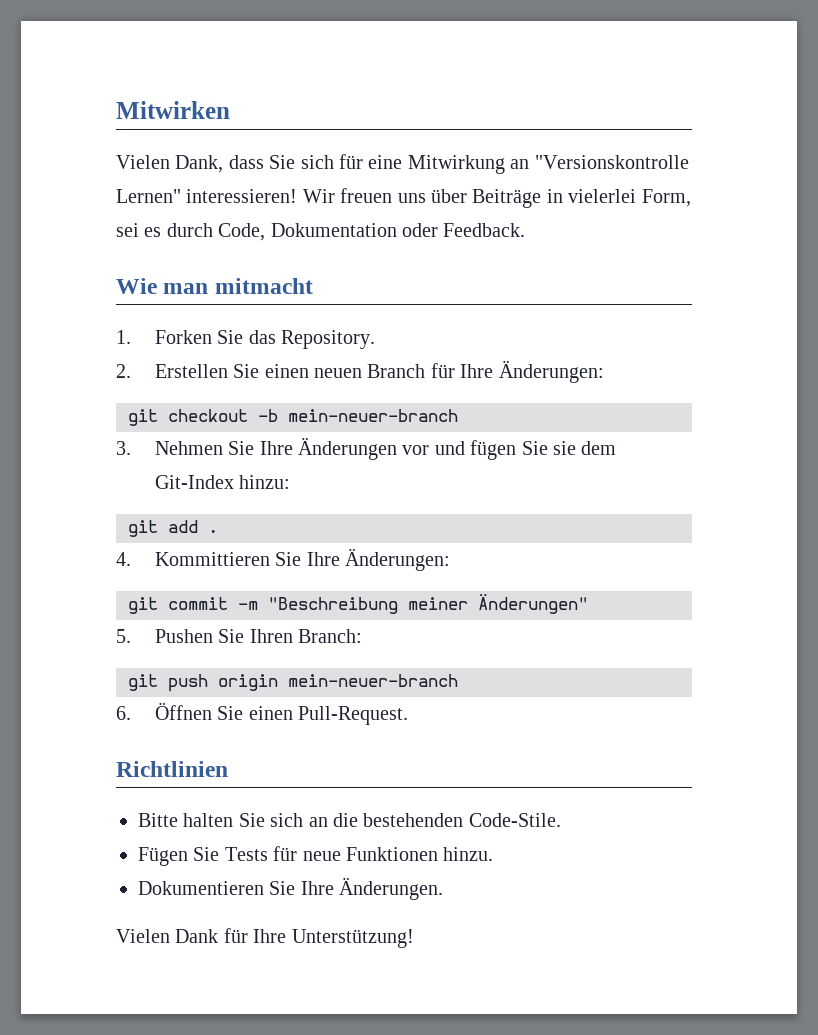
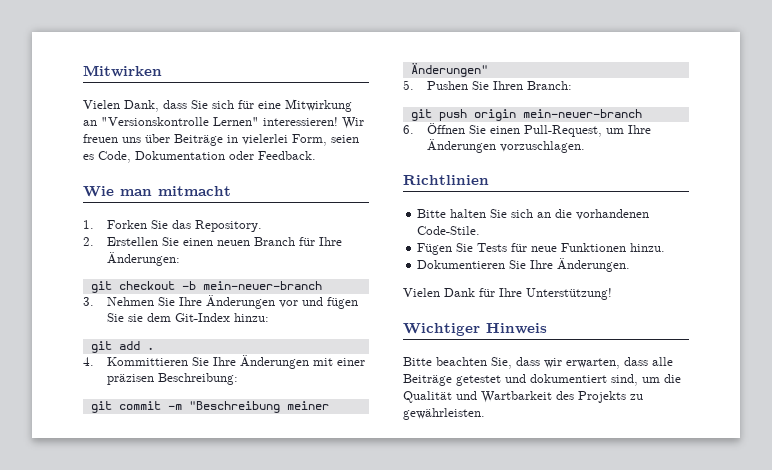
[116,223,213,237] sei es durch -> [331,135,359,143] [83,154,94,160] seien es
[345,548,451,571] Änderungen: -> [239,355,365,369] [106,373,238,385] Änderungen mit einer präzisen Beschreibung:
[298,706,409,725] Pull-Request. -> [523,125,651,137] [426,139,585,153] Pull-Request, um Ihre Änderungen vorzuschlagen.
[363,813,464,827] bestehenden -> [576,209,650,220] vorhandenen
(414, 938) none -> [403,323,547,336] [403,357,673,369] [403,374,681,386] [403,391,643,403] [403,408,485,420] // Wichtiger Hinweis // Bitte beachten Sie, dass wir erwarten, dass alle Beiträge getestet und dokumentiert sind, um die Qualität und Wartbarkeit des Projekts zu gewährleisten.

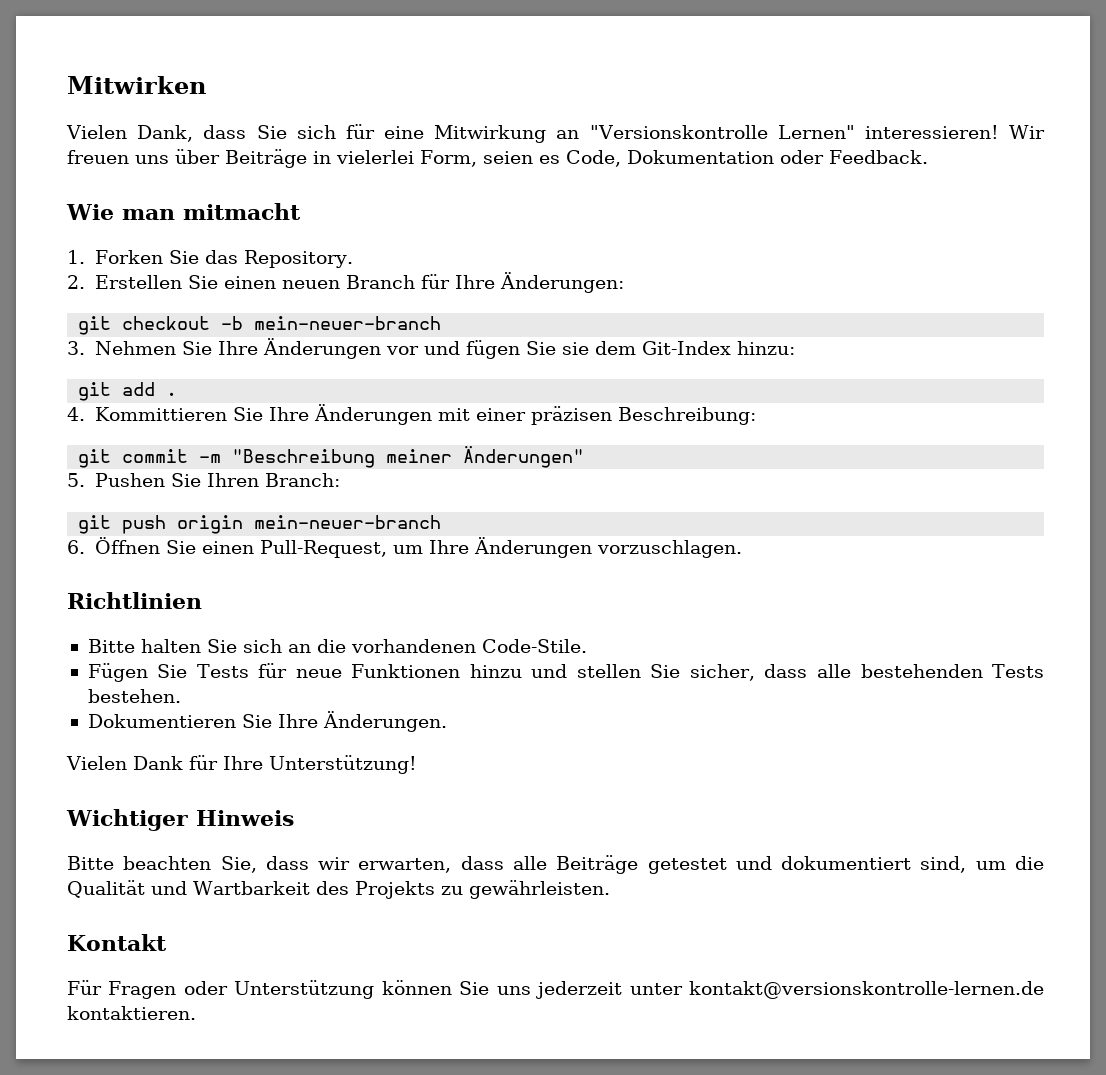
[630,243,666,252] hinzu. -> [469,664,1045,681] [87,689,181,703] hinzu und stellen Sie sicher, dass alle bestehenden Tests bestehen.
(485, 414) none -> [67,934,167,951] [67,980,1044,999] [67,1006,196,1020] // Kontakt // Für Fragen oder Unterstützung können Sie uns jederzeit unter kontakt@versionskontrolle-lernen.de kontaktieren.

